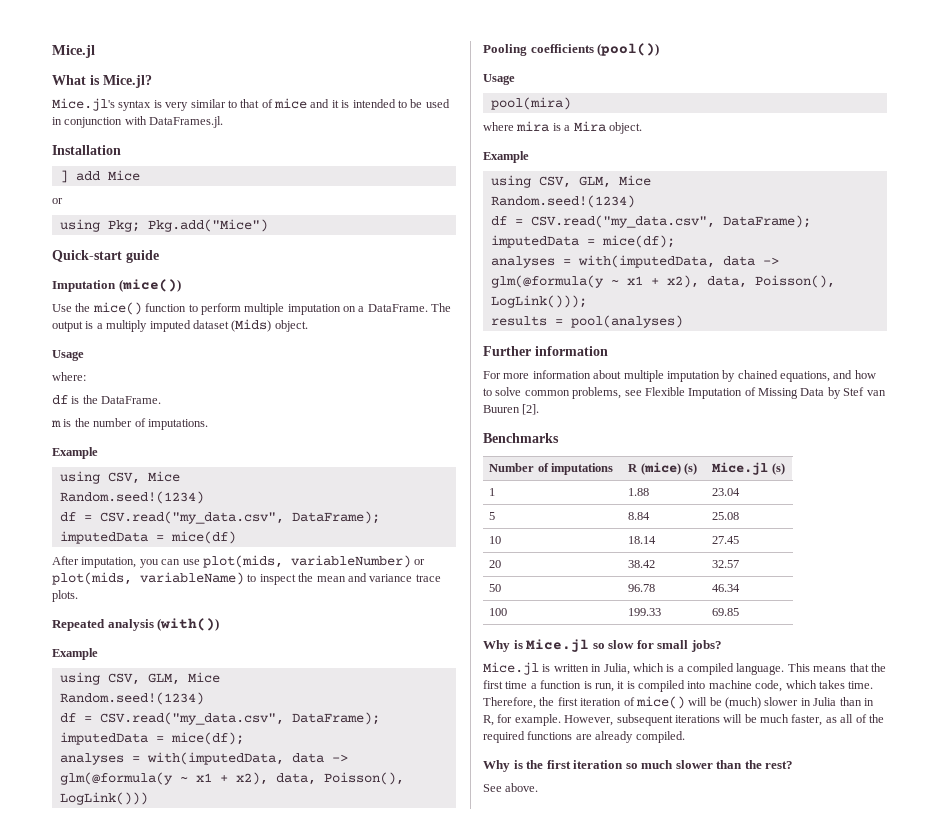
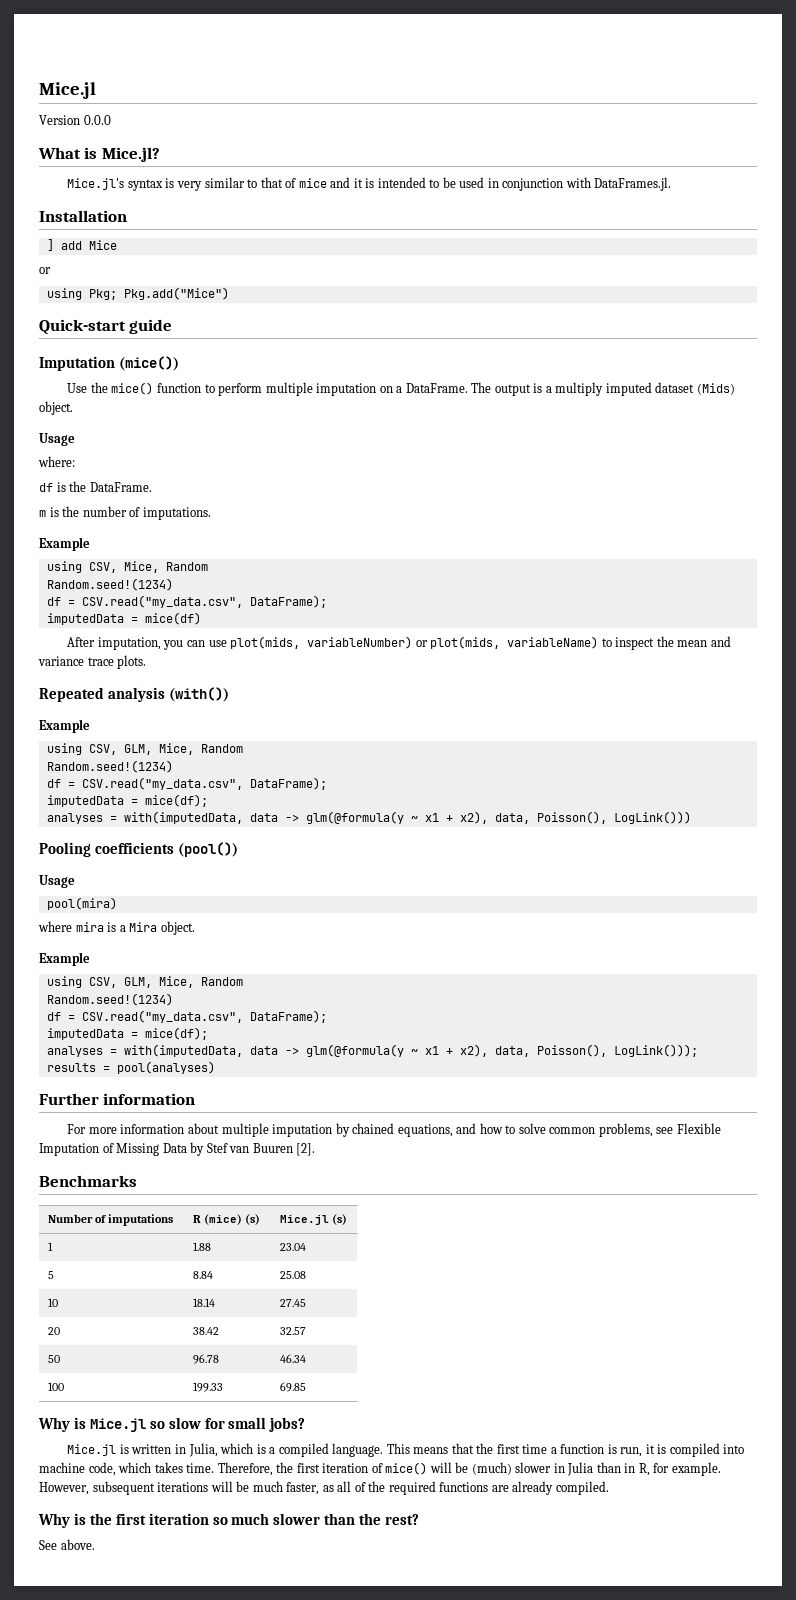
[52,45,95,58] Mice.jl -> [39,82,96,99] [39,115,111,125] Mice.jl // Version 0.0.0
[147,471,180,482] Mice -> [123,561,208,573] Mice, Random
[187,672,220,683] Mice -> [158,743,243,755] Mice, Random
[618,175,651,186] Mice -> [158,976,243,988] Mice, Random

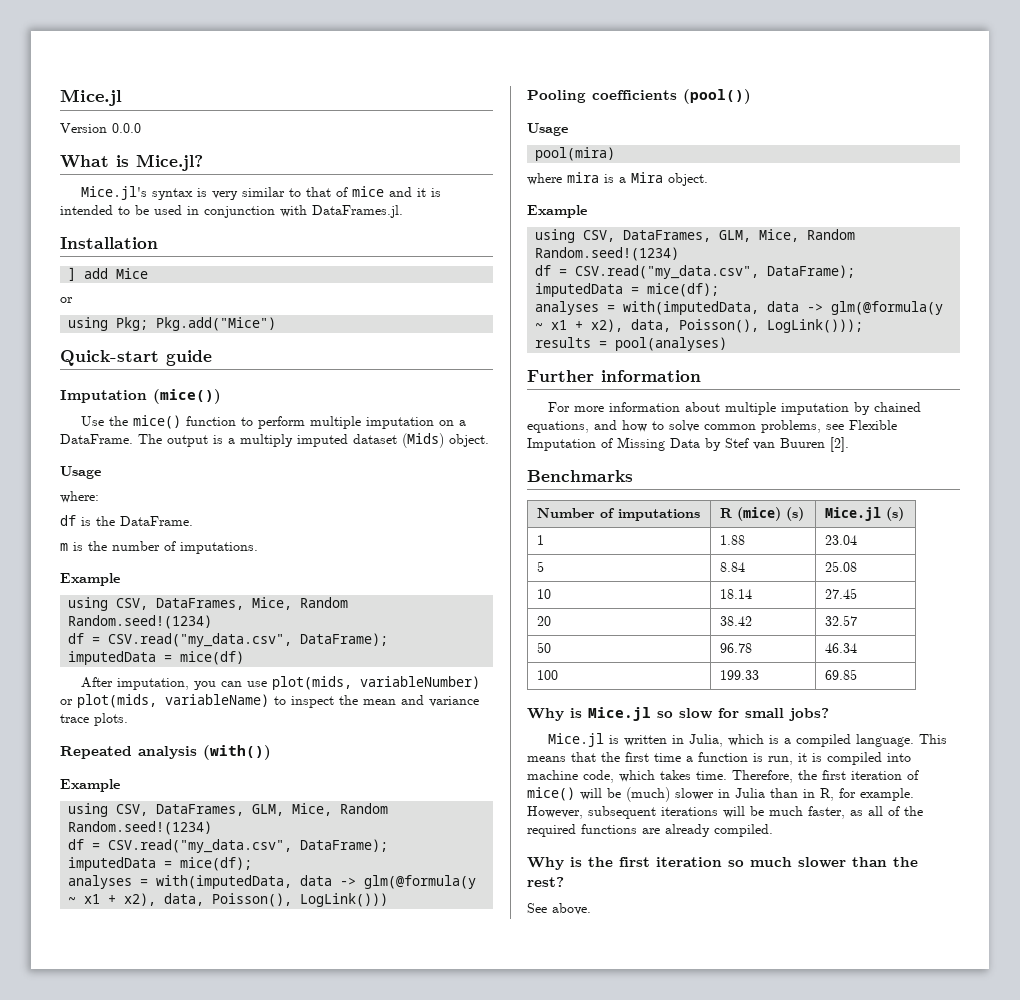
(117, 567) none -> [156,598,245,610] DataFrames,
(117, 749) none -> [156,804,245,816] DataFrames,
(117, 982) none -> [623,230,712,242] DataFrames,

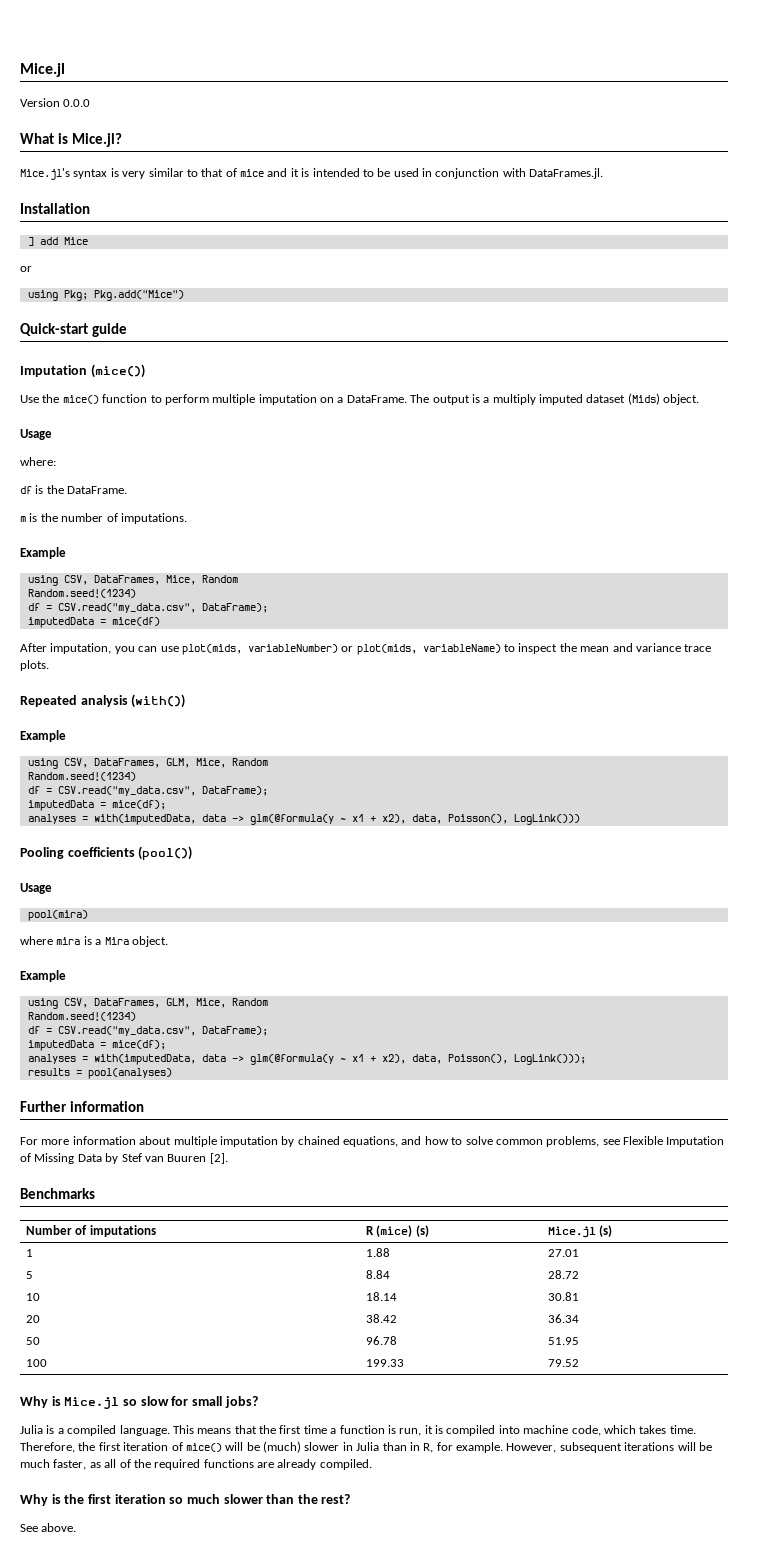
[825,535,858,545] 23.04 -> [547,1249,579,1257] 27.01
[825,561,858,572] 25.08 -> [547,1270,579,1279] 28.72
[825,588,858,599] 27.45 -> [547,1292,579,1301] 30.81
[825,615,858,626] 32.57 -> [547,1314,579,1323] 36.34
[825,643,858,653] 46.34 -> [547,1337,579,1345] 51.95
[825,669,858,680] 69.85 -> [547,1359,579,1367] 79.52
[548,733,765,747] Mice.jl is written in Julia, which -> [20,1425,43,1434] Julia

